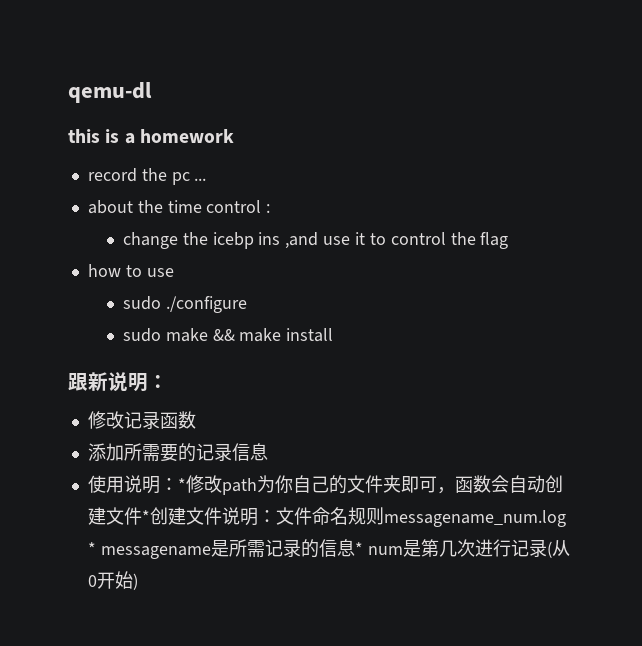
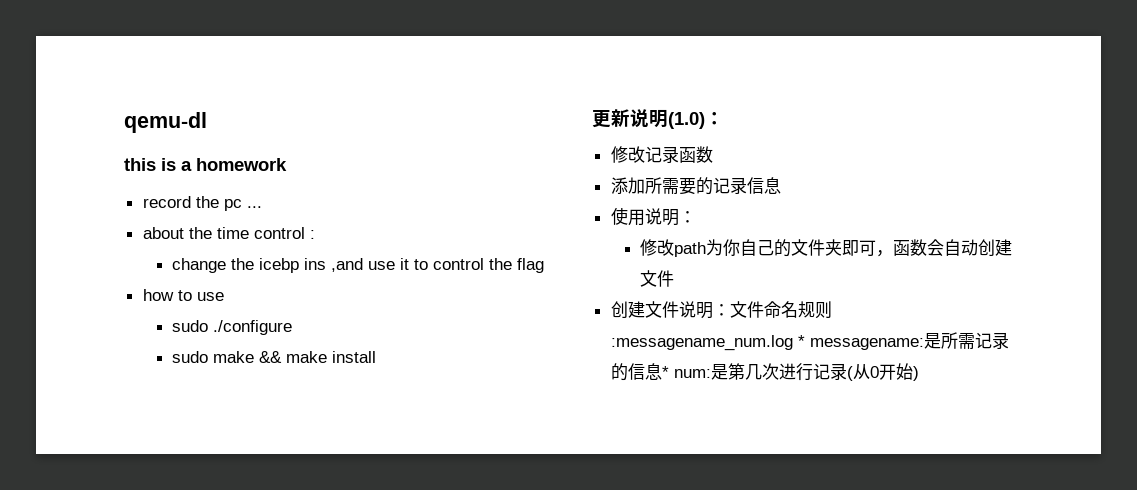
[68,372,148,392] 跟新说明 -> [592,109,705,129] 更新说明(1.0)
[177,478,186,491] * -> (696, 217) //
[141,510,150,523] * -> (674, 278) //
[383,510,566,527] [87,542,211,559] messagename_num.log * messagename -> [610,335,924,351] :messagename_num.log * messagename:
[367,546,403,555] num -> [673,369,711,378] num:

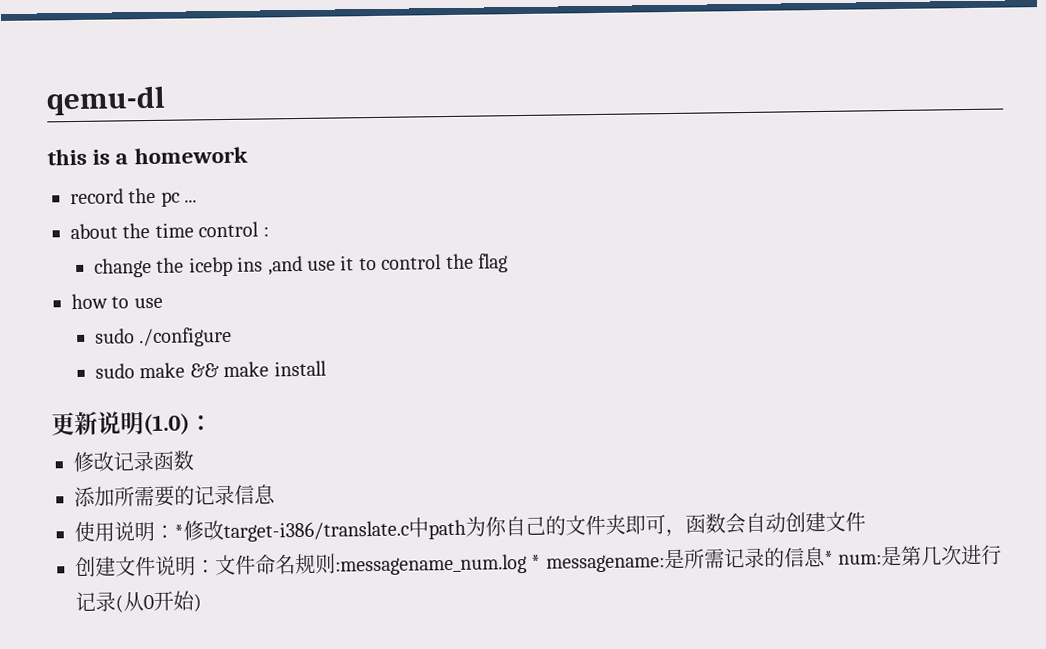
[639,239,674,256] // 修改 -> [174,517,429,543] *修改target-i386/translate.c中

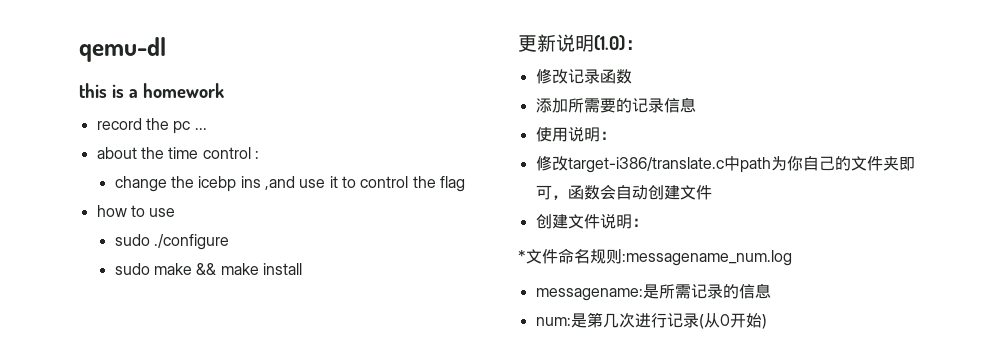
[174,524,184,539] * -> (616, 135) //
(216, 566) none -> [518,250,526,262] // *
[531,554,542,569] * -> (792, 258) //
[823,550,834,565] * -> (771, 291) //

